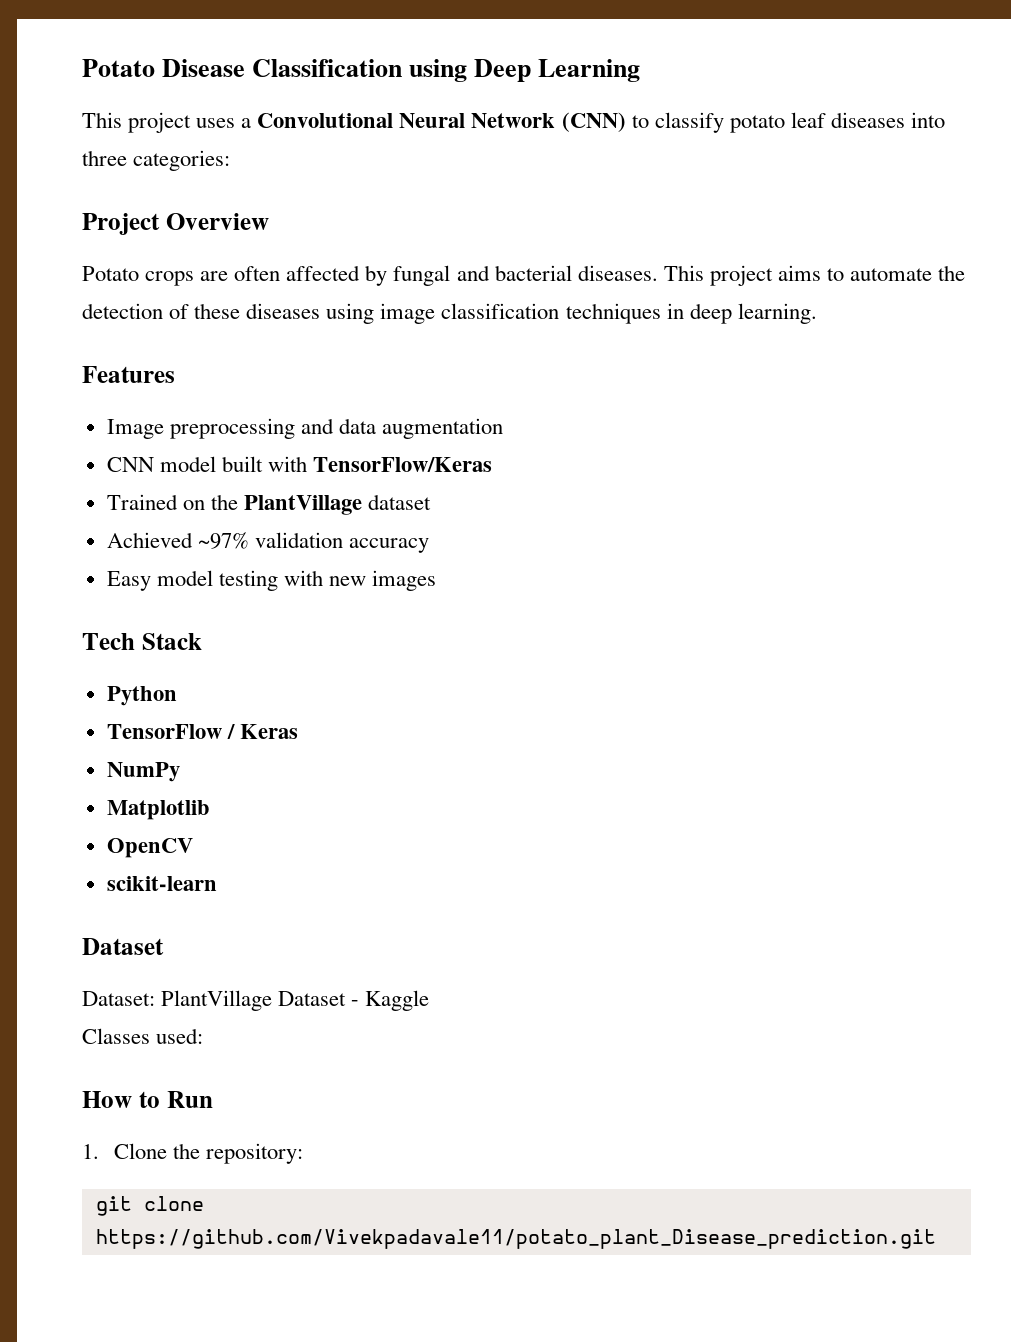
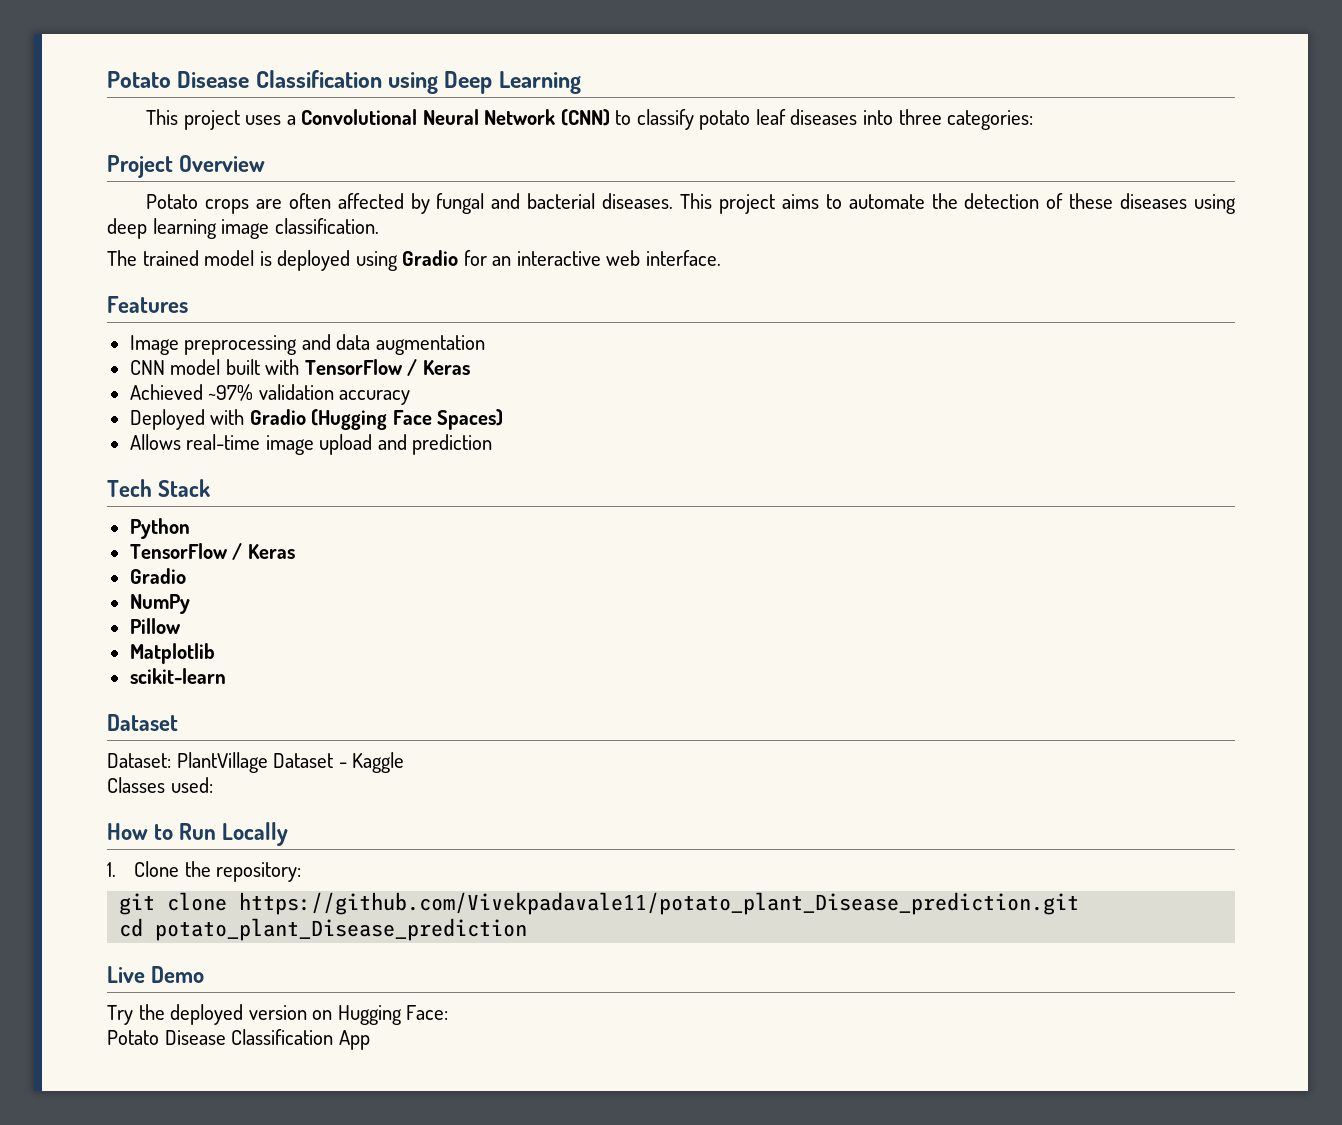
[380,303,817,324] image classification techniques in deep learning. -> [107,218,379,239] [107,250,721,271] deep learning image classification. // The trained model is deployed using Gradio for an interactive web interface.
[313,457,493,472] [106,494,432,515] [106,532,429,553] [106,570,437,591] TensorFlow/Keras // Trained on the PlantVillage dataset // Achieved ~97% validation accuracy // Easy model testing with new images -> [304,359,470,376] [129,384,411,405] [129,409,504,430] [129,434,493,455] TensorFlow / Keras // Achieved ~97% validation accuracy // Deployed with Gradio (Hugging Face Spaces) // Allows real-time image upload and prediction
(298, 731) none -> [129,568,186,584] // Gradio
(180, 772) none -> [129,618,181,634] // Pillow
[106,838,193,858] // OpenCV -> (215, 653) none
(213, 1099) none -> [222,822,289,846] Locally
(936, 1239) none -> [119,918,528,941] [107,966,205,983] [107,1004,449,1025] [107,1029,370,1050] // cd potato_plant_Disease_prediction // Live Demo // Try the deployed version on Hugging Face: // Potato Disease Classification App

